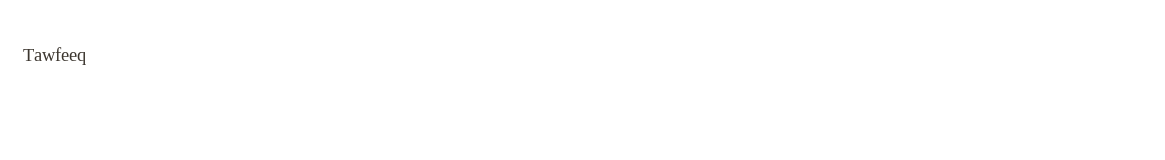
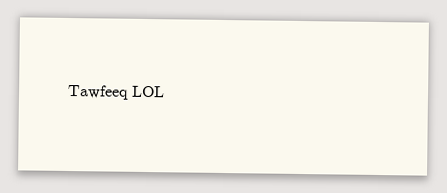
(86, 56) none -> [131,85,165,98] LOL

